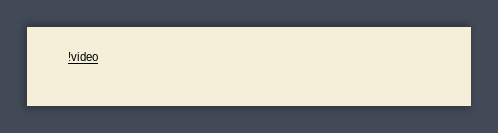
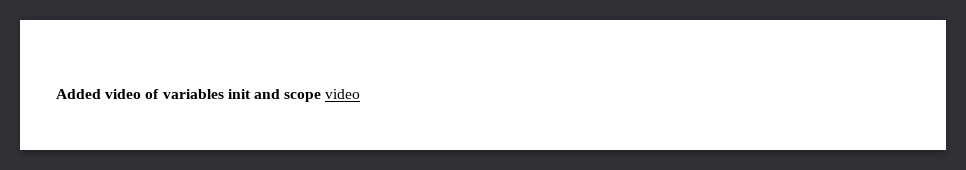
[68,52,98,61] !video -> [56,89,361,102] Added video of variables init and scope video

